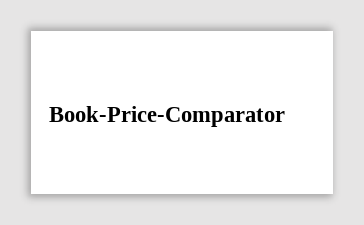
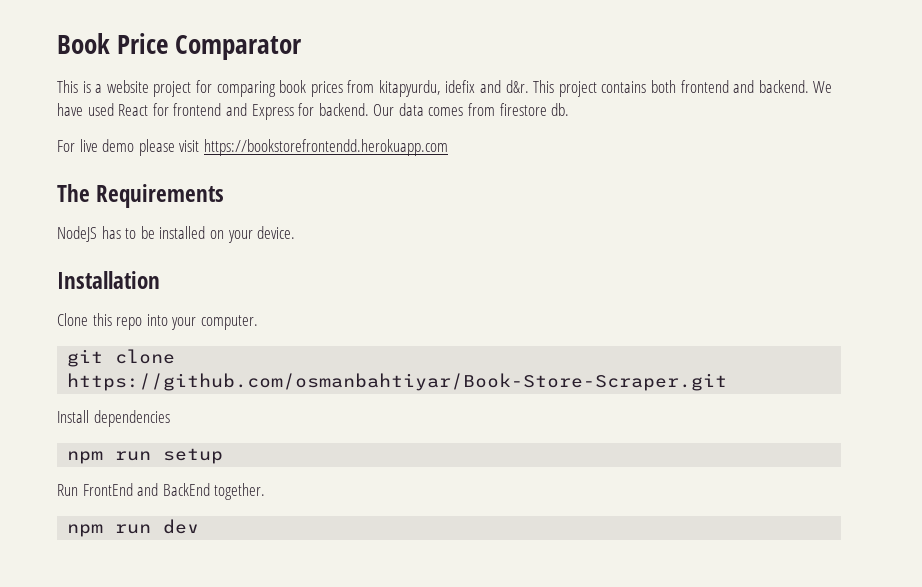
[49,106,285,127] Book-Price-Comparator -> [57,33,303,60] [57,80,833,97] [57,103,570,120] [57,139,448,156] [57,184,225,208] [57,226,296,243] [57,271,160,289] [57,313,258,330] [67,349,176,367] [67,373,728,391] [57,410,170,427] [67,448,224,464] [57,483,266,500] [67,519,200,537] Book Price Comparator // This is a website project for comparing book prices from kitapyurdu, idefix and d&r. This project contains both frontend and backend. We have used React for frontend and Express for backend. Our data comes from firestore db. // For live demo please visit https://bookstorefrontendd.herokuapp.com // The Requirements // NodeJS has to be installed on your device. // Installation // Clone this repo into your computer. // git clone https://github.com/osmanbahtiyar/Book-Store-Scraper.git // Install dependencies // npm run setup // Run FrontEnd and BackEnd together. // npm run dev

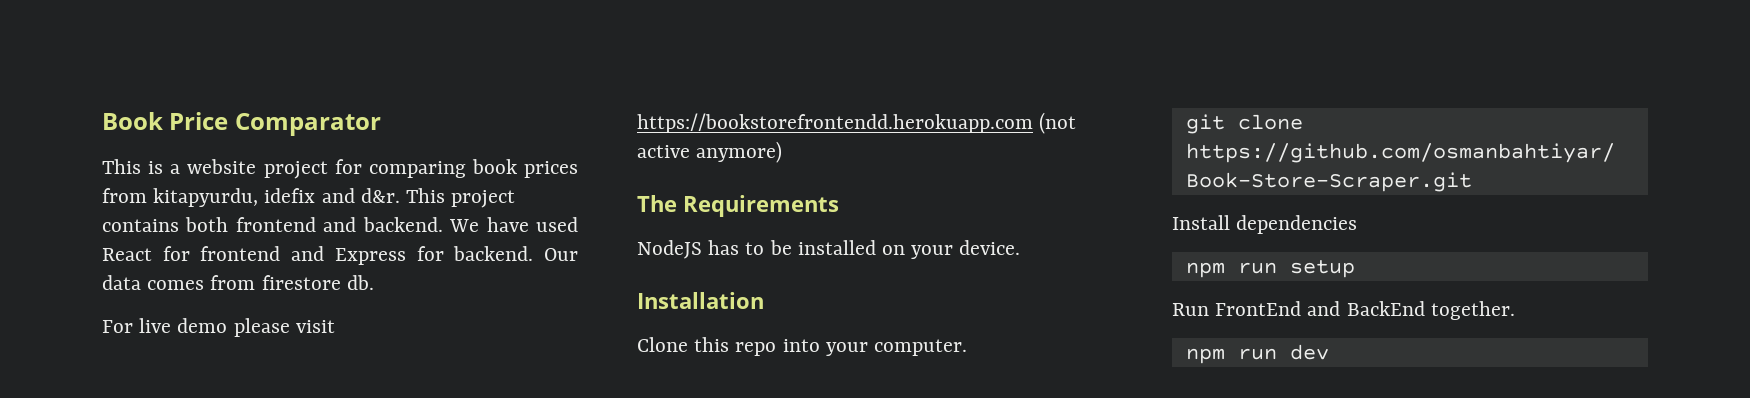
(448, 147) none -> [1039,112,1077,134] [637,141,783,163] (not active anymore)

